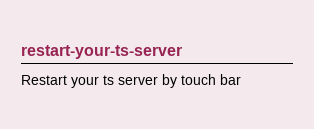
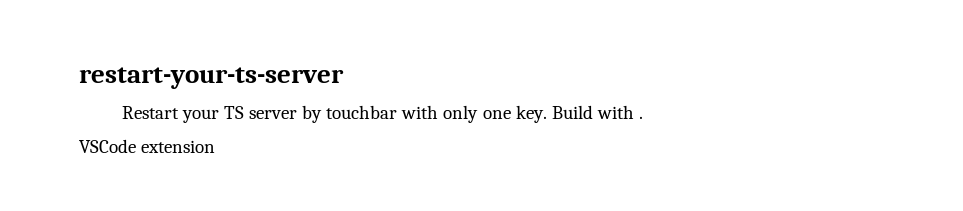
[103,75,114,85] ts -> [223,106,244,119] TS
[181,74,241,85] touch bar -> [326,105,644,123] [79,139,216,153] touchbar with only one key. Build with . // VSCode extension

